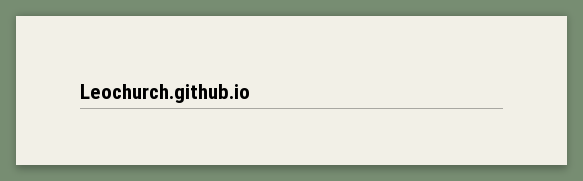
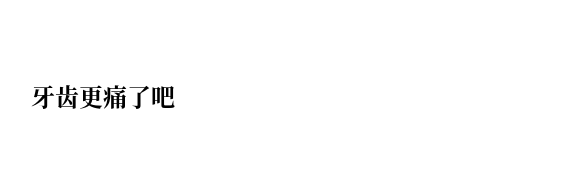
[80,84,250,103] Leochurch.github.io -> [31,85,175,109] 牙齿更痛了吧

